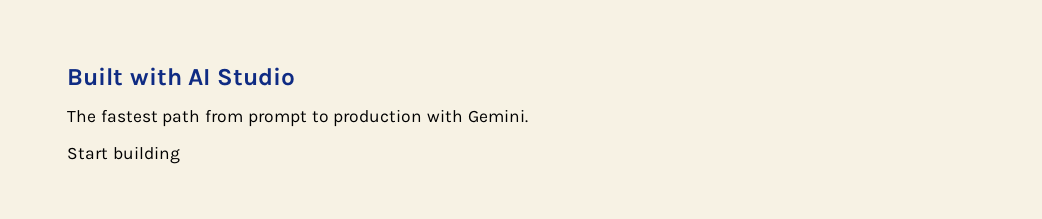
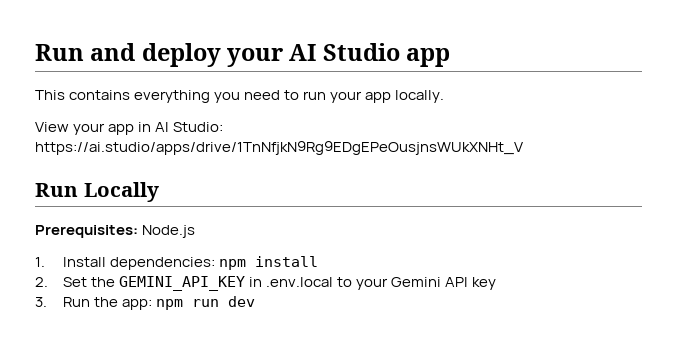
[67,67,295,86] [67,109,528,127] [67,146,180,164] Built with AI Studio // The fastest path from prompt to production with Gemini. // Start building -> [35,43,451,67] [35,90,445,103] [35,122,224,135] [35,141,523,155] [35,182,159,202] [35,225,196,238] [35,256,318,270] [35,276,497,291] [35,296,255,310] Run and deploy your AI Studio app // This contains everything you need to run your app locally. // View your app in AI Studio: https://ai.studio/apps/drive/1TnNfjkN9Rg9EDgEPeOusjnsWUkXNHt_V // Run Locally // Prerequisites: Node.js // 1. Install dependencies: npm install // 2. Set the GEMINI_API_KEY in .env.local to your Gemini API key // 3. Run the app: npm run dev

